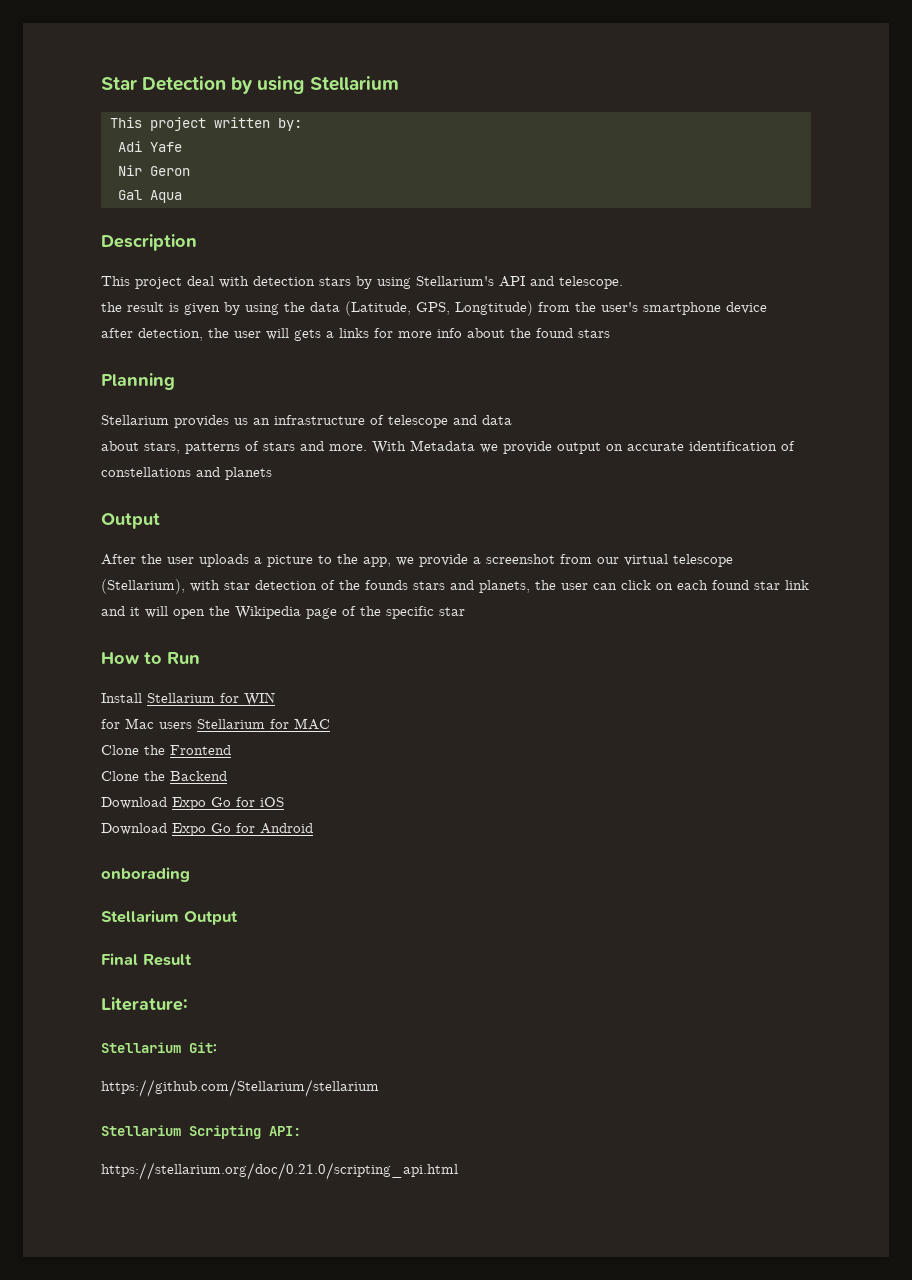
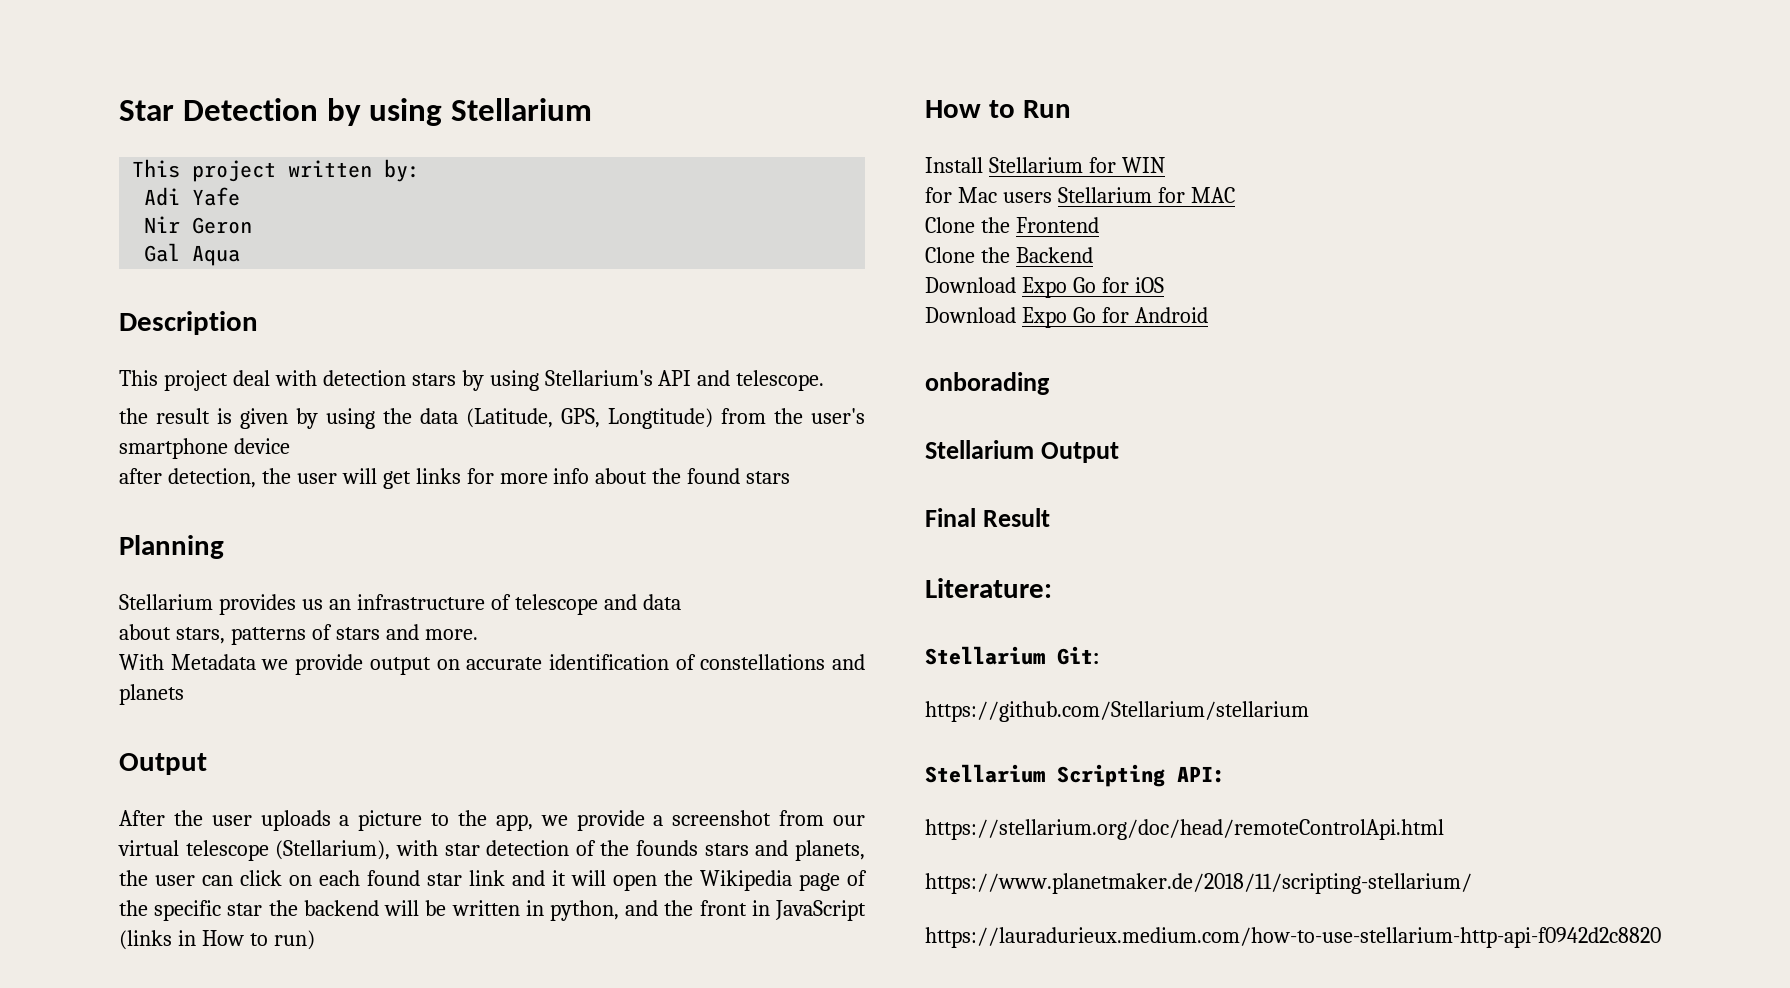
[294,329,334,341] gets a -> [382,471,411,489] get
(367, 447) none -> (478, 634) //
(465, 611) none -> [268,900,866,921] [119,930,315,950] the backend will be written in python, and the front in JavaScript (links in How to run)
[101,1162,458,1180] https://stellarium.org/doc/0.21.0/scripting_api.html -> [925,819,1444,840] [925,873,1472,894] [925,927,1661,948] https://stellarium.org/doc/head/remoteControlApi.html // https://www.planetmaker.de/2018/11/scripting-stellarium/ // https://lauradurieux.medium.com/how-to-use-stellarium-http-api-f0942d2c8820

